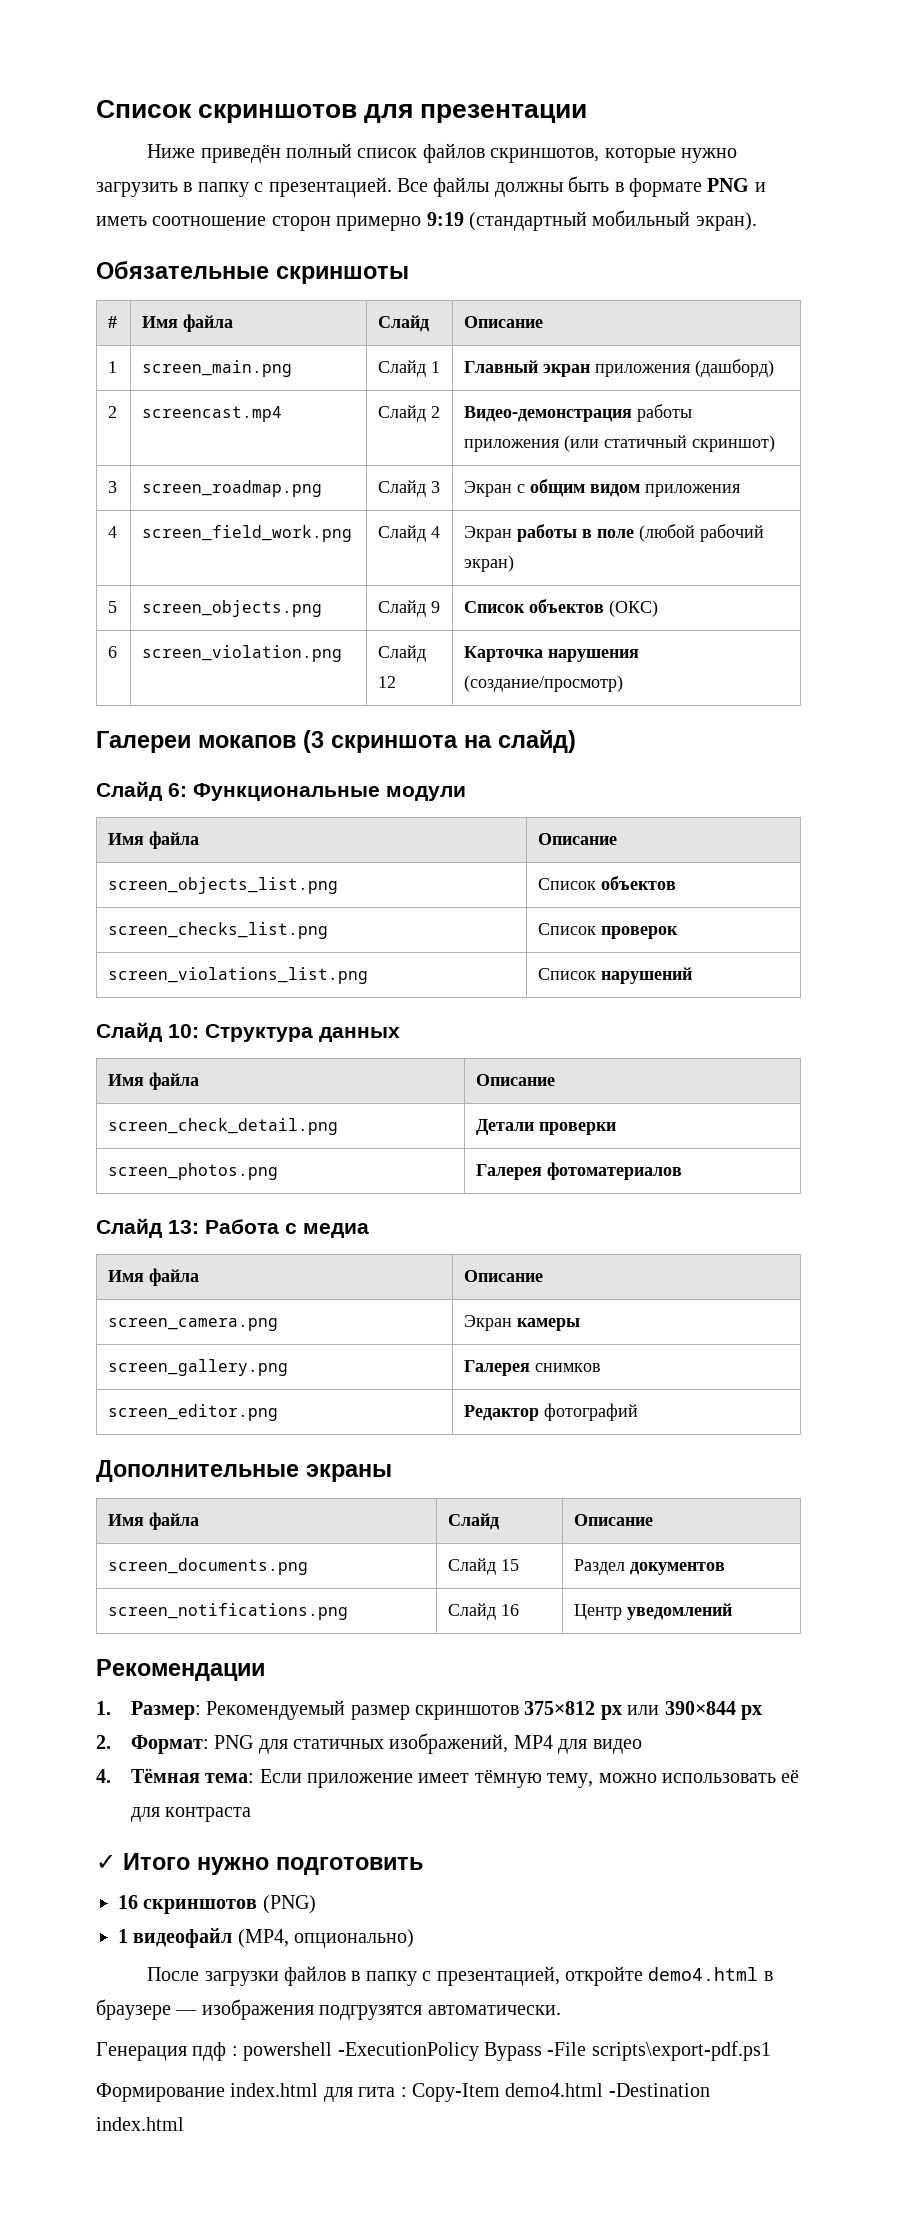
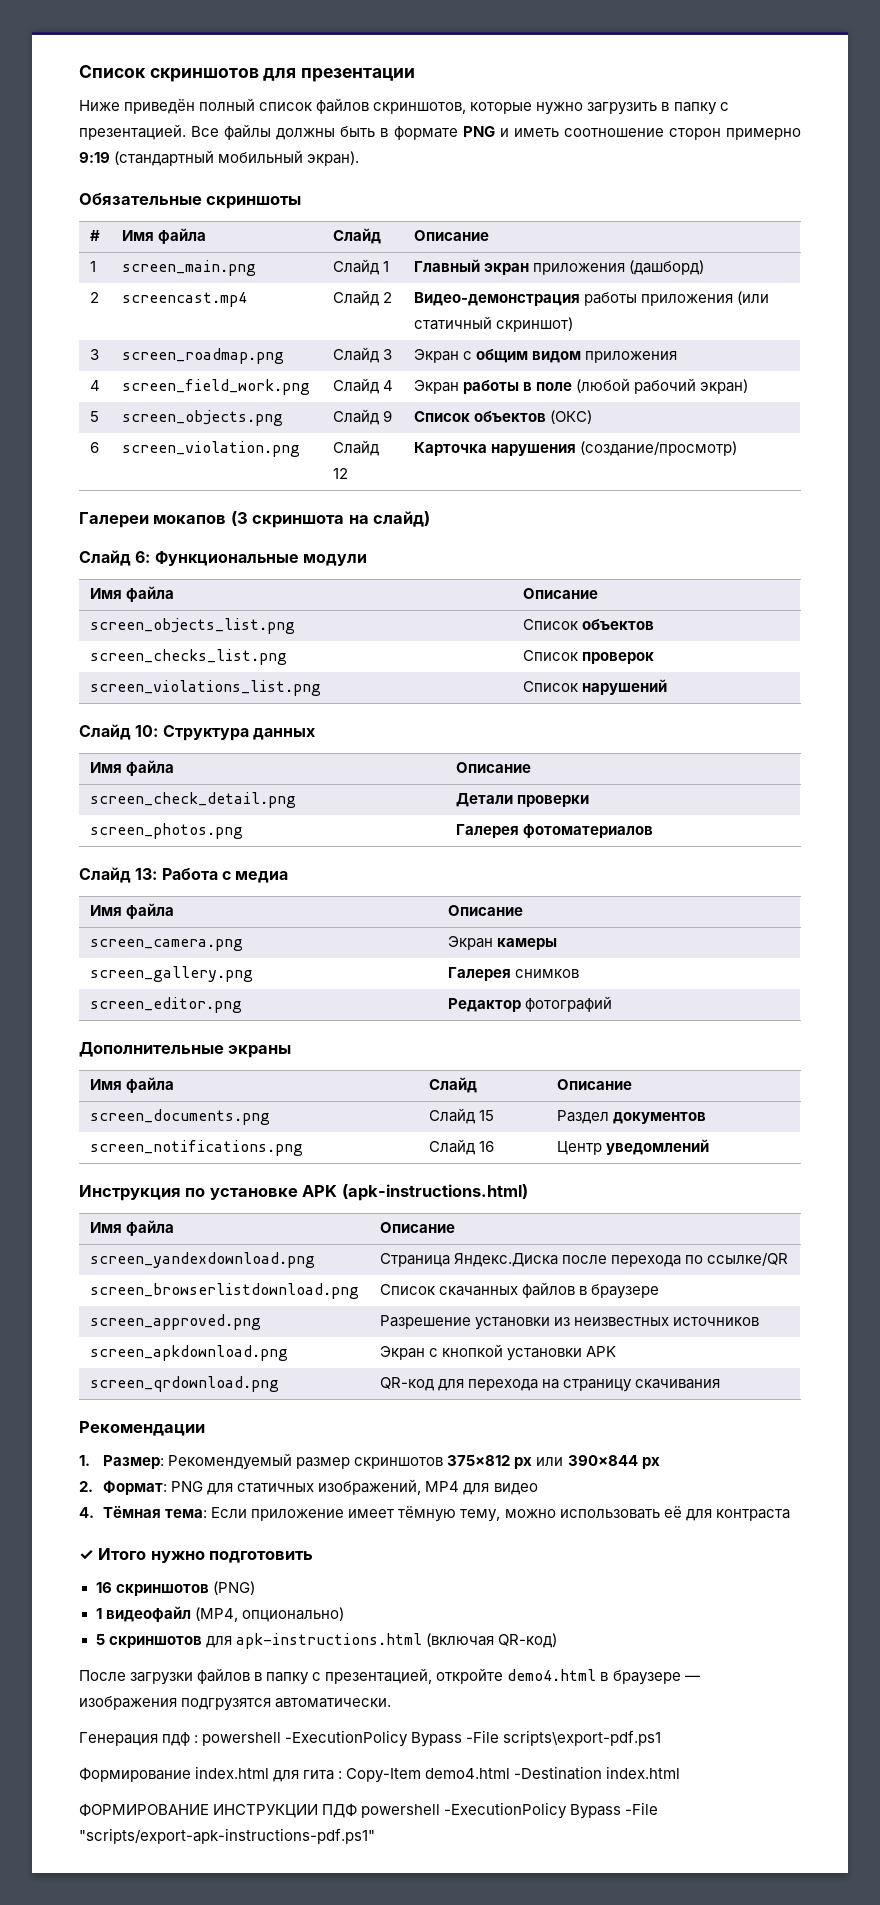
(733, 1611) none -> [79,1184,528,1201] [89,1220,174,1236] [379,1222,455,1233] [89,1252,315,1268] [379,1252,789,1267] [89,1283,359,1299] [379,1282,660,1299] [89,1314,261,1330] [379,1315,760,1330] [89,1345,288,1361] [379,1344,617,1361] [89,1376,279,1392] [379,1377,721,1392] // Инструкция по установке APK (apk-instructions.html) // Имя файла | Описание // screen_yandexdownload.png | Страница Яндекс.Диска после перехода по ссылке/QR // screen_browserlistdownload.png | Список скачанных файлов в браузере // screen_approved.png | Разрешение установки из неизвестных источников // screen_apkdownload.png | Экран с кнопкой установки APK // screen_qrdownload.png | QR-код для перехода на страницу скачивания
(415, 1938) none -> [95,1633,557,1649] // 5 скриншотов для apk-instructions.html (включая QR-код)
(184, 2124) none -> [79,1802,659,1819] [79,1828,375,1844] // ФОРМИРОВАНИЕ ИНСТРУКЦИИ ПДФ powershell -ExecutionPolicy Bypass -File "scripts/export-apk-instructions-pdf.ps1"

